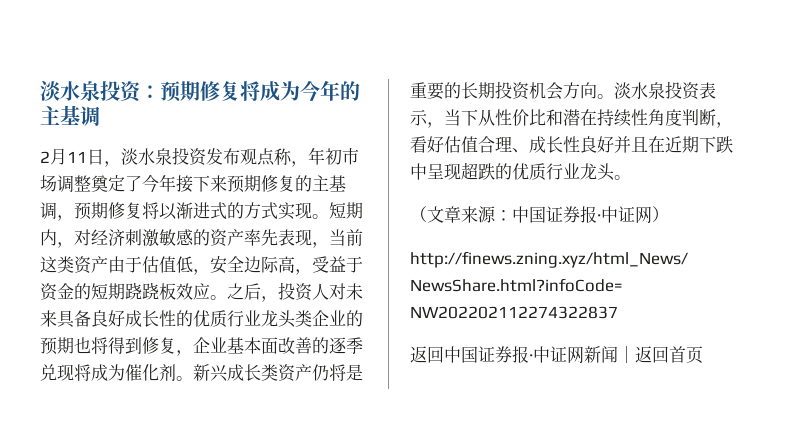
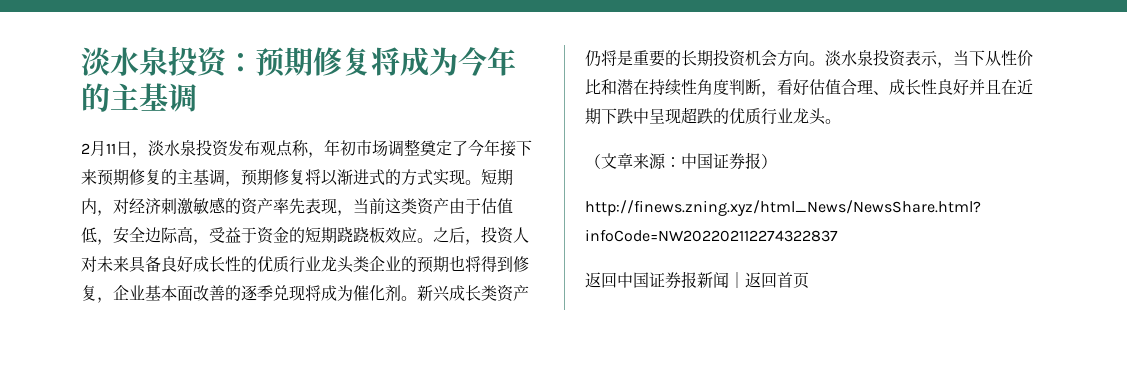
[597,206,652,224] ·中证网 -> (761, 160) none
[529,346,584,364] ·中证网 -> (697, 279) none

